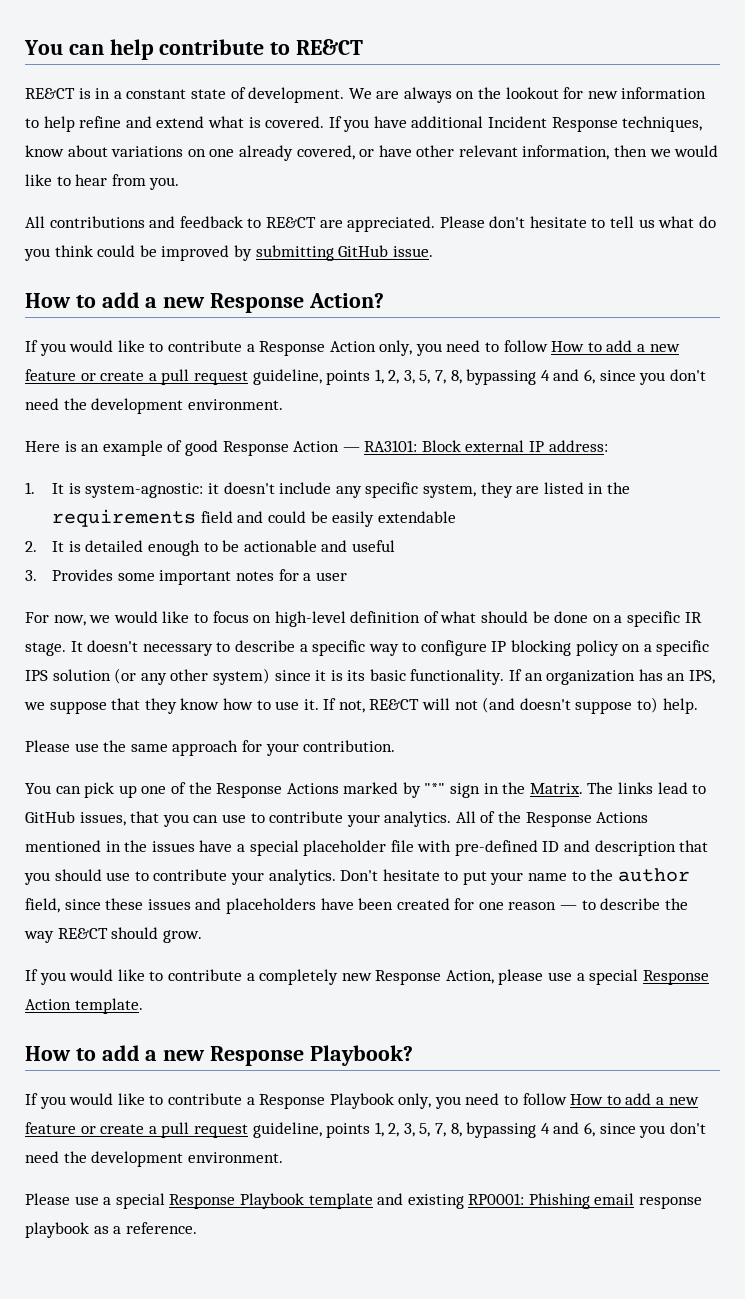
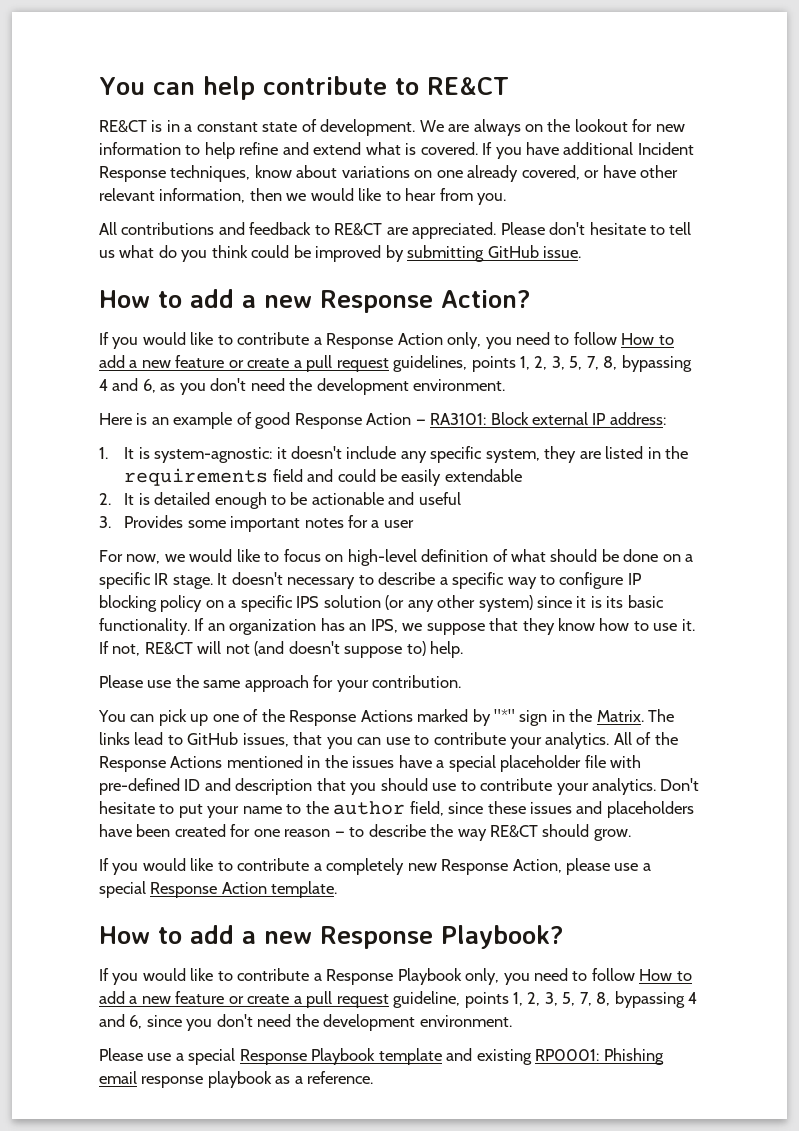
[252,369,322,385] guideline, -> [393,355,468,372] guidelines,
[599,370,636,381] since -> [160,383,176,391] as

